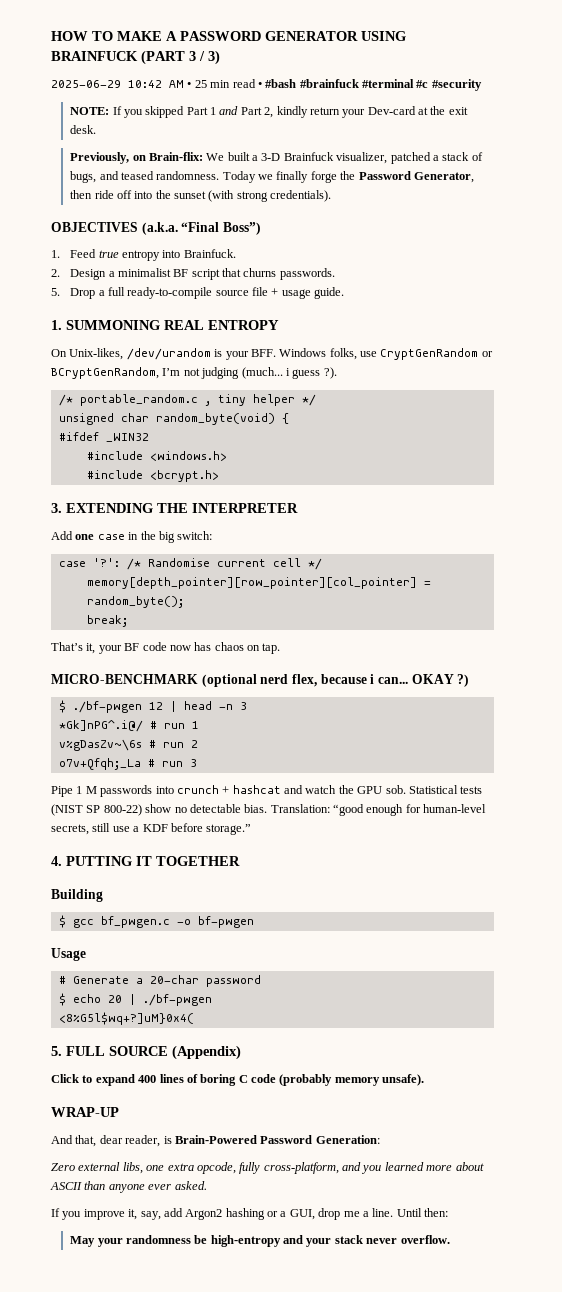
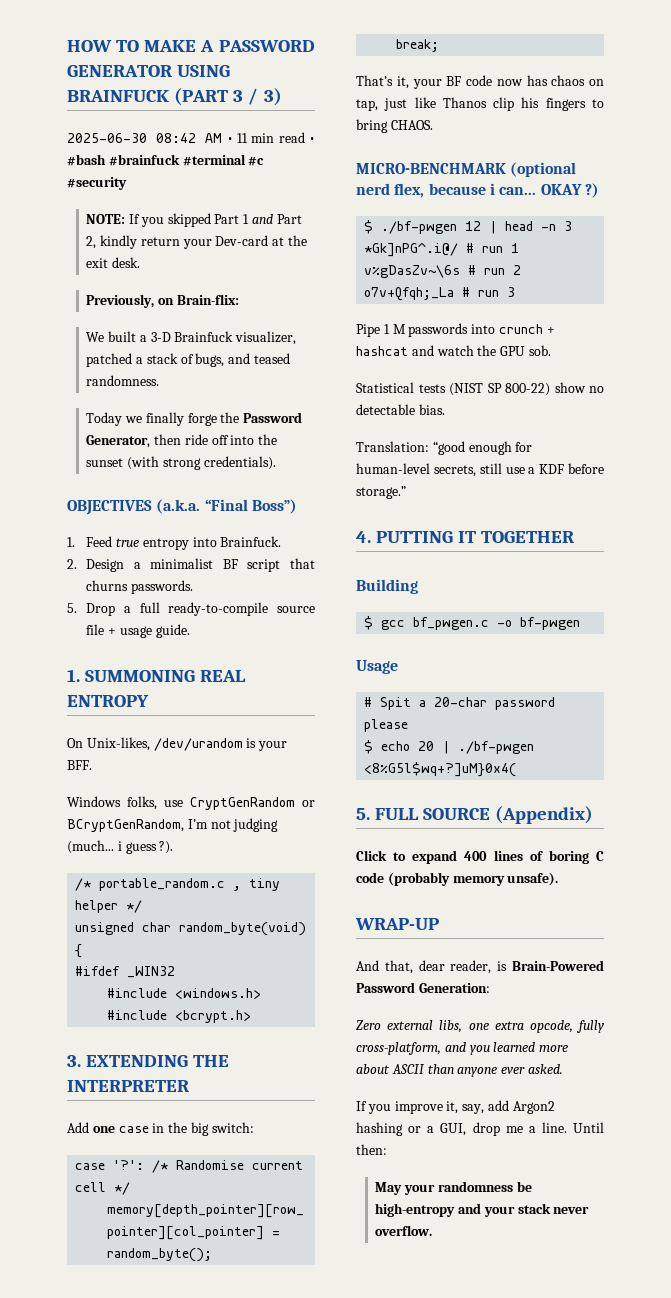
[51,80,162,88] 2025-06-29 10:42 -> [67,133,197,143] 2025-06-30 08:42
[194,80,207,88] 25 -> [237,133,249,143] 11
(203, 156) none -> (239, 299) //
(220, 175) none -> (160, 380) //
(276, 353) none -> (92, 765) //
[262,643,281,654] tap. -> [356,97,604,111] [356,119,433,133] tap, just like Thanos clip his fingers to bring CHAOS.
(406, 789) none -> (551, 350) //
(268, 808) none -> (445, 409) //
[72,976,129,984] Generate -> [380,697,412,710] Spit
(261, 981) none -> [364,719,409,732] please

